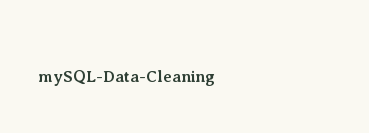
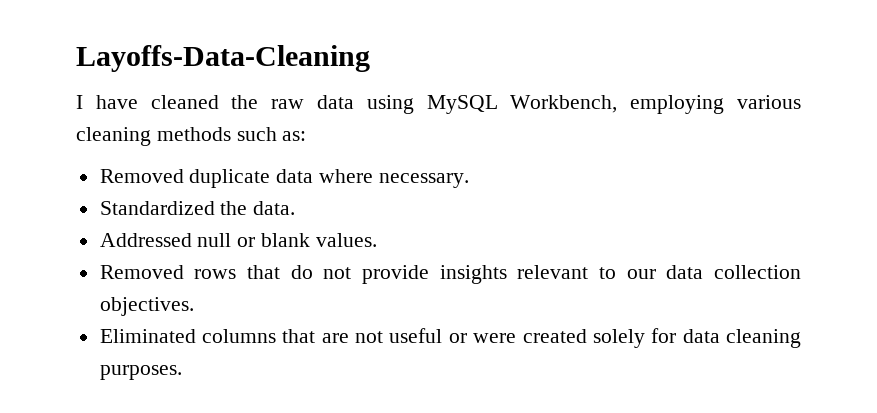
[38,70,215,86] mySQL-Data-Cleaning -> [76,45,370,72] [76,95,801,114] [76,127,307,146] [99,169,469,188] [99,201,296,215] [99,233,377,247] [99,265,801,284] [99,297,194,316] [99,328,801,348] [99,365,182,380] Layoffs-Data-Cleaning // I have cleaned the raw data using MySQL Workbench, employing various cleaning methods such as: // Removed duplicate data where necessary. // Standardized the data. // Addressed null or blank values. // Removed rows that do not provide insights relevant to our data collection objectives. // Eliminated columns that are not useful or were created solely for data cleaning purposes.

